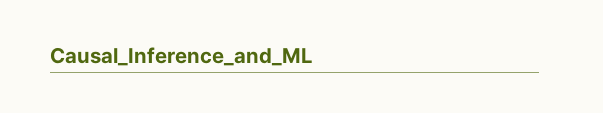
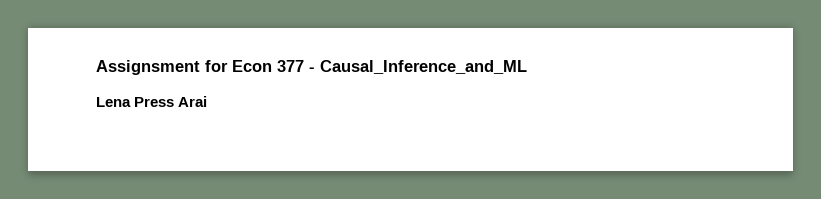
[50,47,312,66] Causal_Inference_and_ML -> [96,60,527,75] [96,96,208,107] Assignsment for Econ 377 - Causal_Inference_and_ML // Lena Press Arai

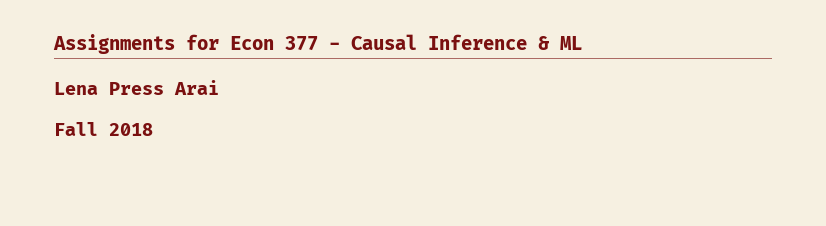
[96,60,200,75] Assignsment -> [53,34,175,54] Assignments
[320,60,527,74] Causal_Inference_and_ML -> [351,34,582,50] Causal Inference & ML
(208, 101) none -> [54,122,153,136] // Fall 2018

